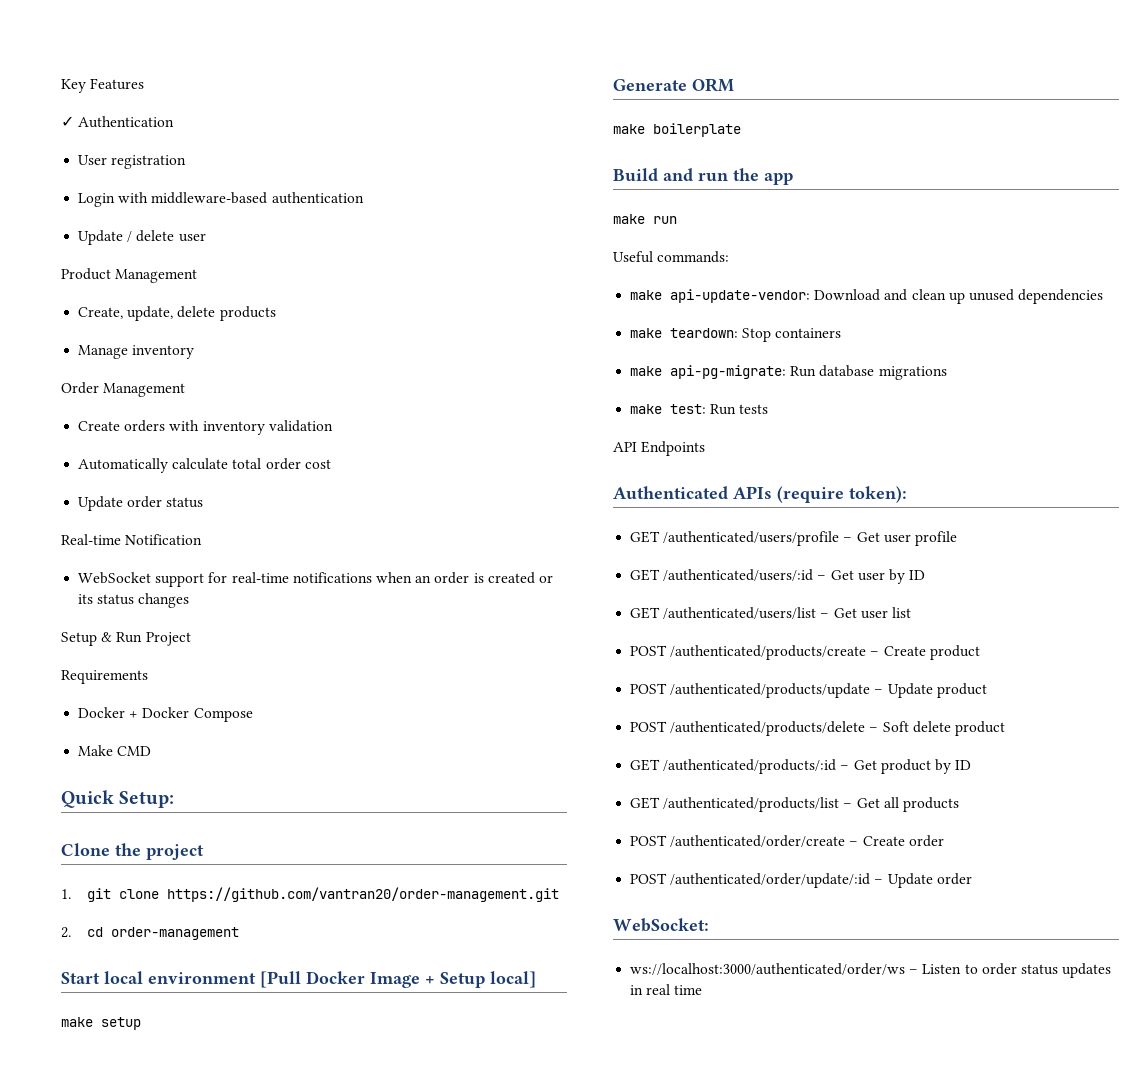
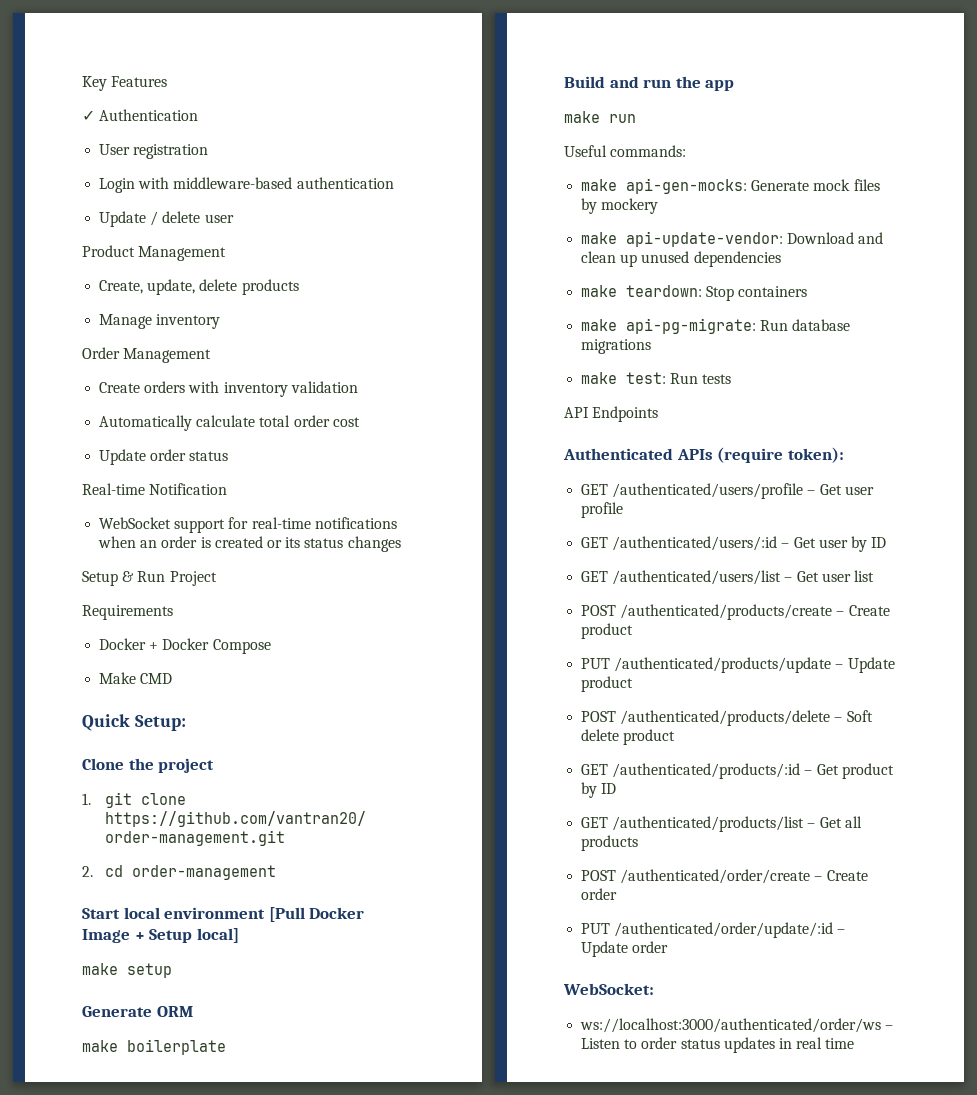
(730, 257) none -> [581,178,880,194] [581,198,659,214] // make api-gen-mocks: Generate mock files by mockery
[630,683,668,694] POST -> [581,658,611,669] PUT
[630,873,668,884] POST -> [581,923,611,934] PUT

